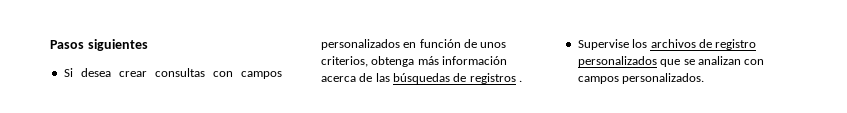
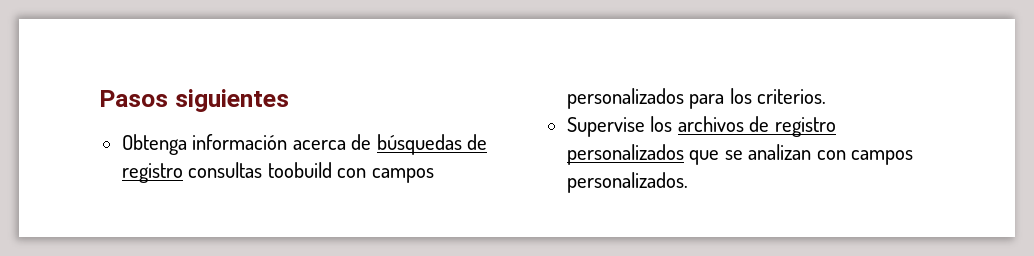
[63,68,282,79] [320,39,507,50] [320,56,507,67] [320,73,522,84] Si desea crear consultas con campos personalizados en función de unos criterios, obtenga más información acerca de las búsquedas de registros . -> [121,134,488,155] [121,162,434,183] [566,88,827,109] Obtenga información acerca de búsquedas de registro consultas toobuild con campos personalizados para los criterios.

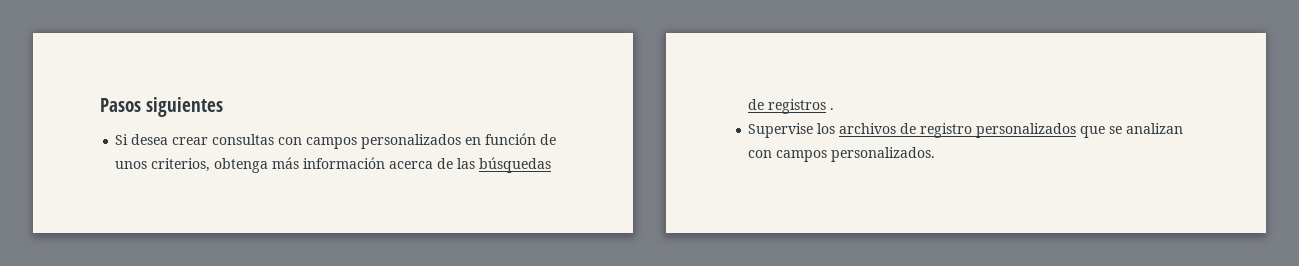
[121,134,187,155] Obtenga -> [115,133,557,149] [115,157,300,173] Si desea crear consultas con campos personalizados en función de unos criterios, obtenga más
(372, 142) none -> [457,158,476,169] las
[121,162,434,183] [566,88,827,109] registro consultas toobuild con campos personalizados para los criterios. -> [768,99,835,114] registros .

